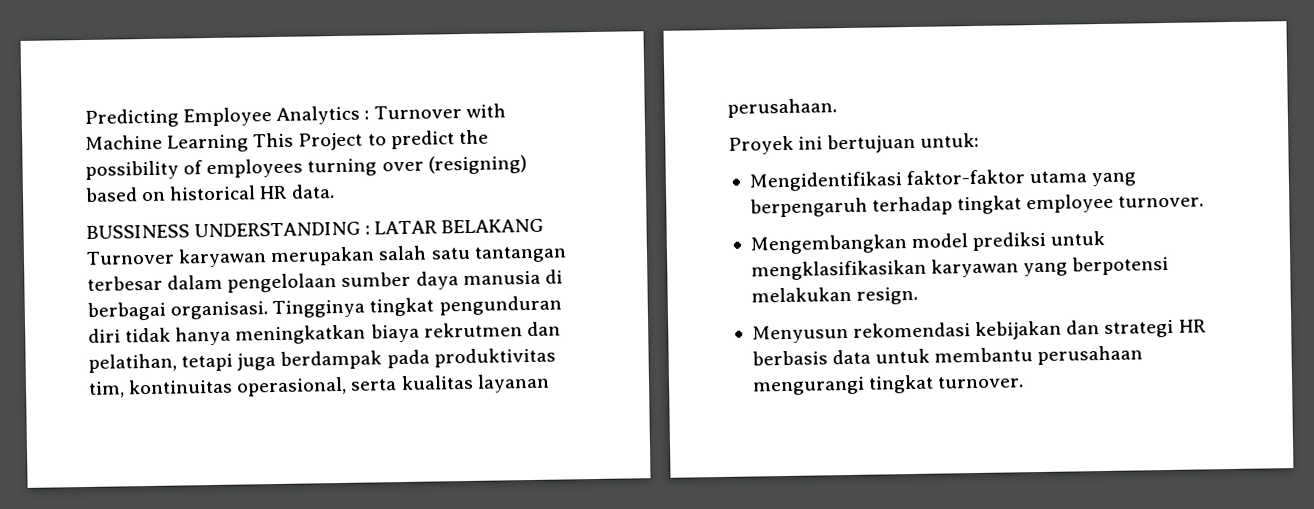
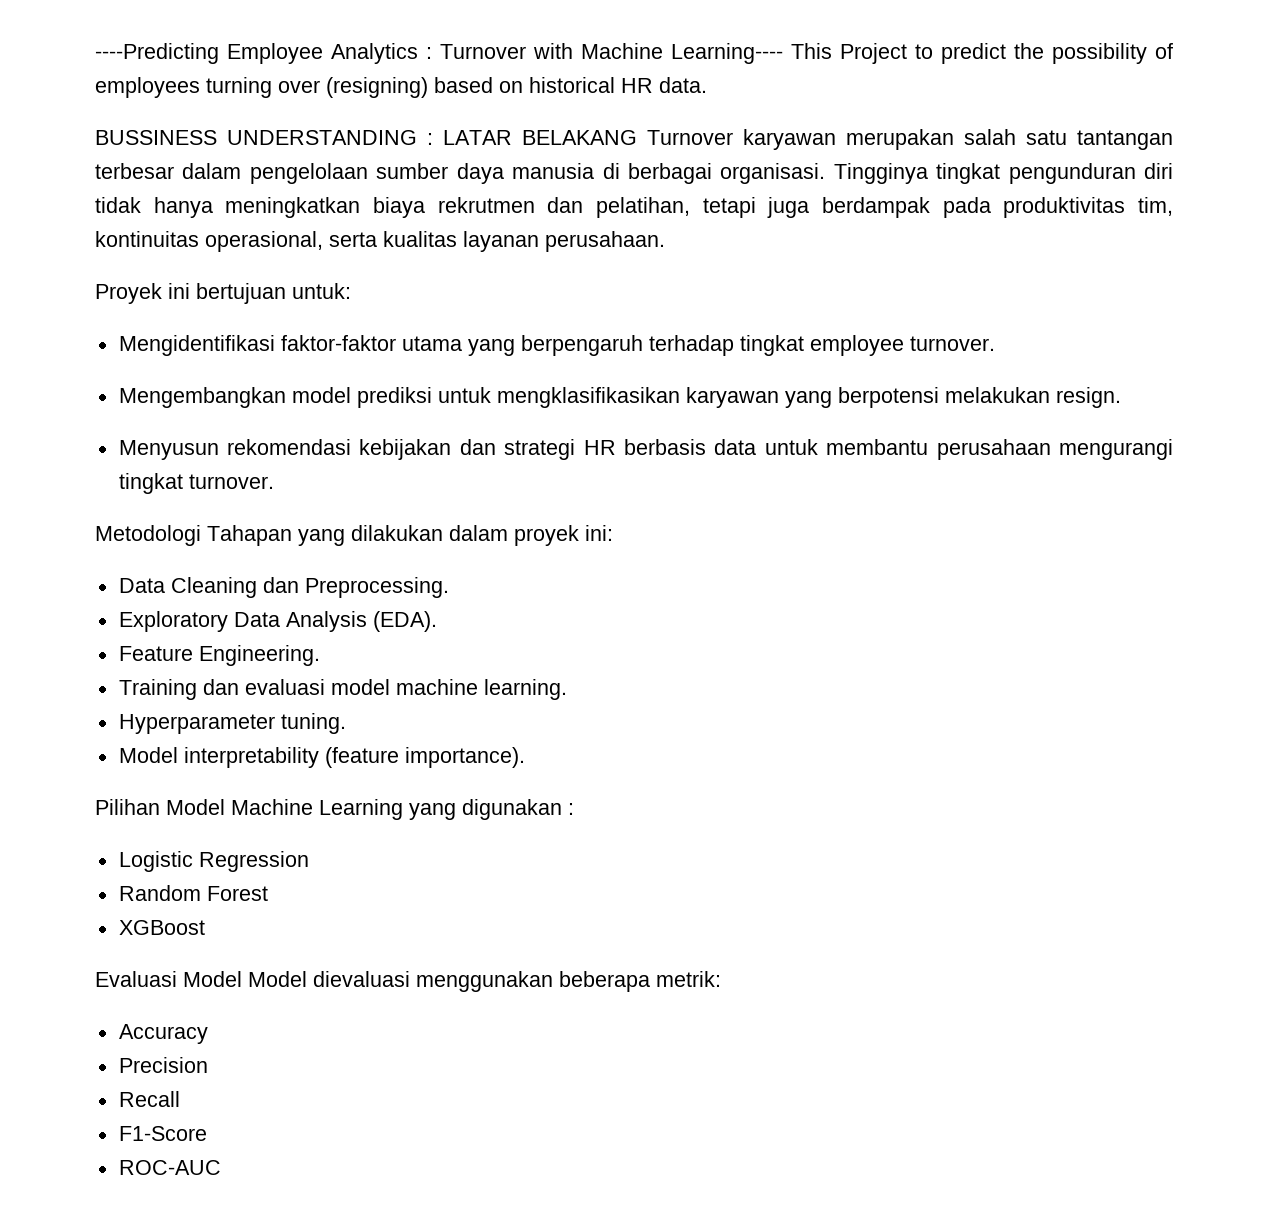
[84,108,179,128] Predicting -> [95,43,219,64] ----Predicting
[167,134,250,153] Learning -> [671,43,783,64] Learning----
(1025, 382) none -> [95,525,613,546] [118,577,449,598] [118,611,437,632] [118,645,320,666] [118,679,567,700] [118,713,346,734] [118,747,525,768] [95,799,574,820] [118,851,309,872] [118,885,268,901] [118,920,205,935] [95,971,721,992] [118,1024,208,1044] [118,1057,208,1073] [118,1091,180,1107] [118,1126,207,1141] [118,1160,221,1175] // Metodologi Tahapan yang dilakukan dalam proyek ini: // Data Cleaning dan Preprocessing. // Exploratory Data Analysis (EDA). // Feature Engineering. // Training dan evaluasi model machine learning. // Hyperparameter tuning. // Model interpretability (feature importance). // Pilihan Model Machine Learning yang digunakan : // Logistic Regression // Random Forest // XGBoost // Evaluasi Model Model dievaluasi menggunakan beberapa metrik: // Accuracy // Precision // Recall // F1-Score // ROC-AUC

